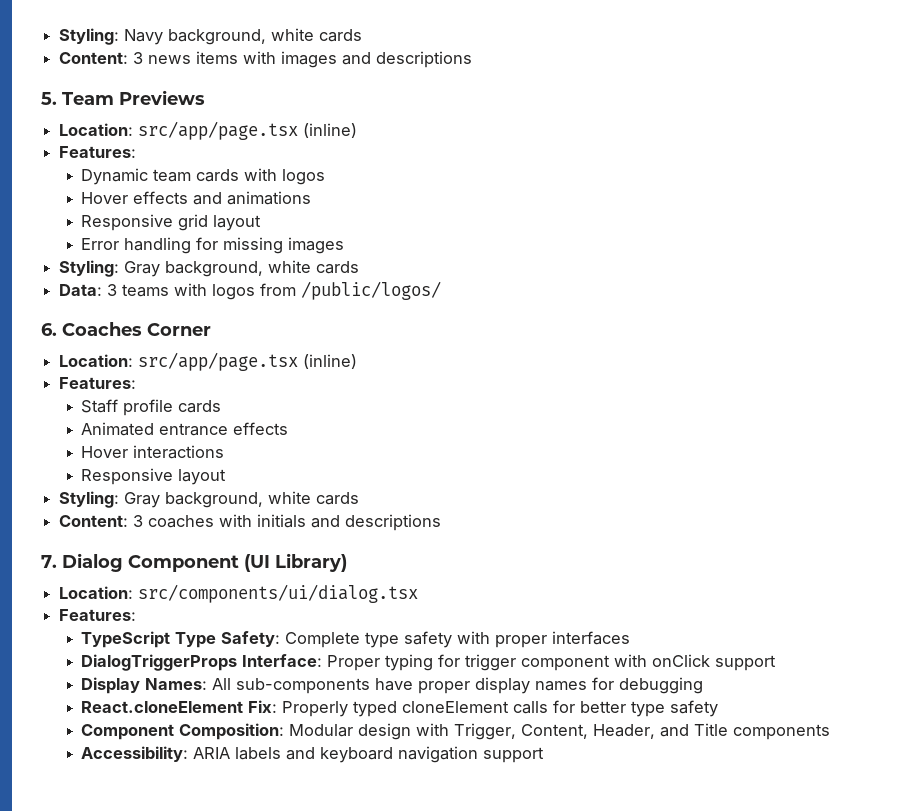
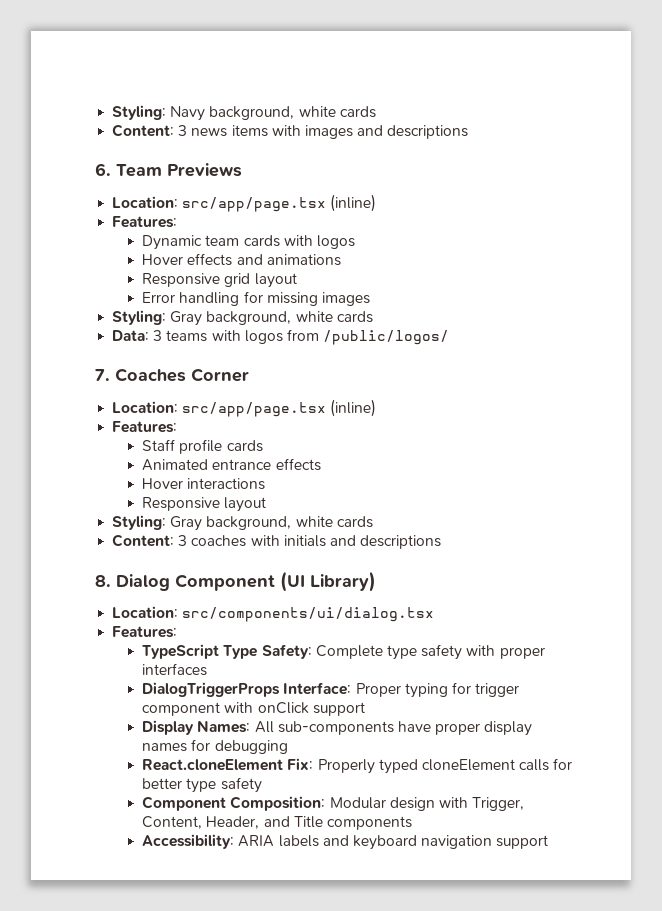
[41,92,57,105] 5. -> [95,163,111,176] 6.
[41,323,57,336] 6. -> [95,369,110,381] 7.
[41,555,57,568] 7. -> [95,575,111,587] 8.

